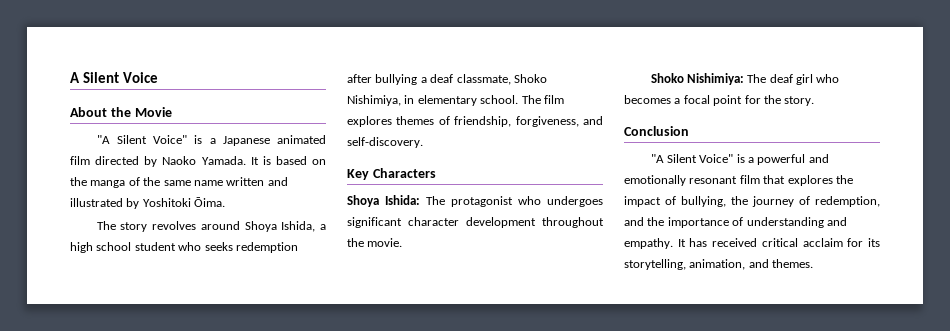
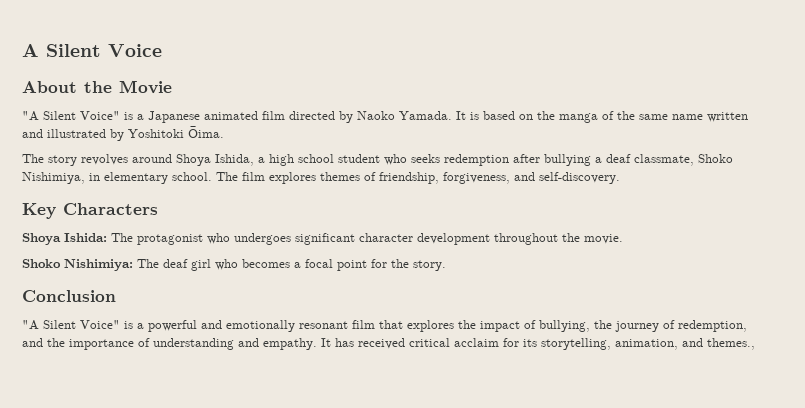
[772,259,814,268] themes. -> [707,338,755,350] themes.,

